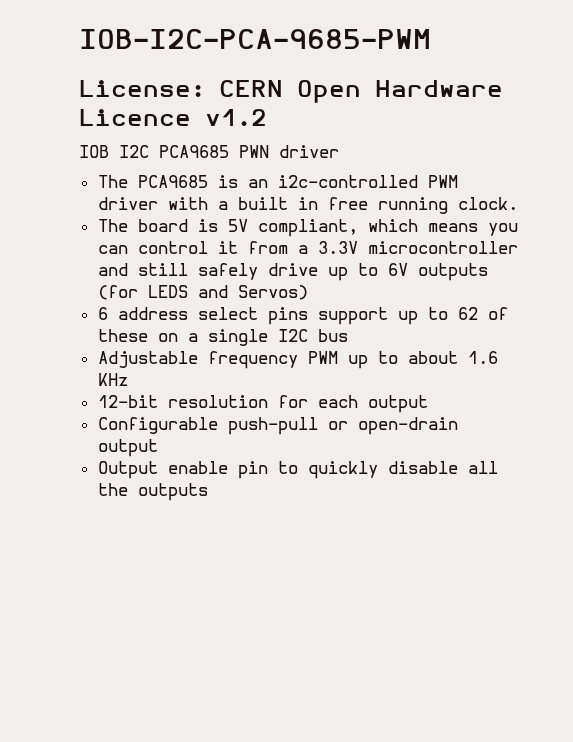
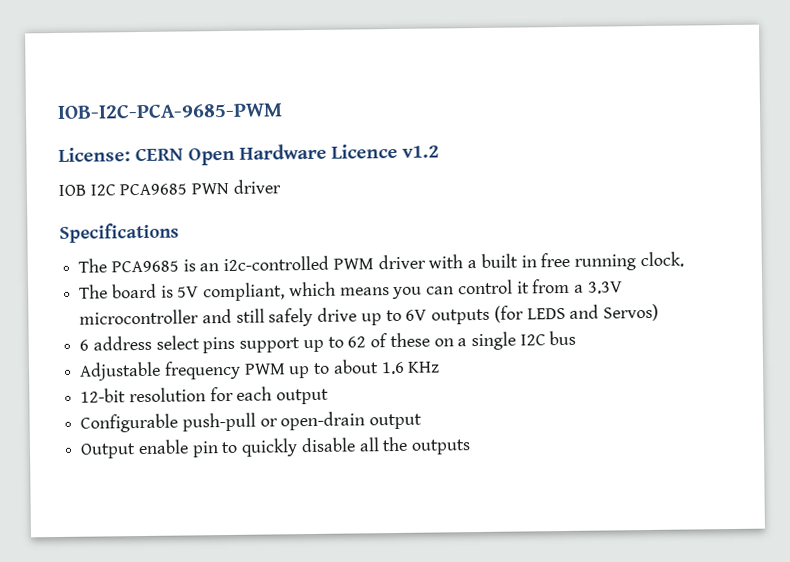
(339, 151) none -> [59,222,179,243] // Specifications

